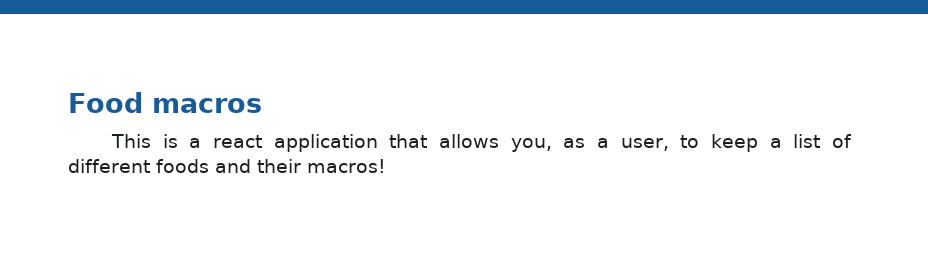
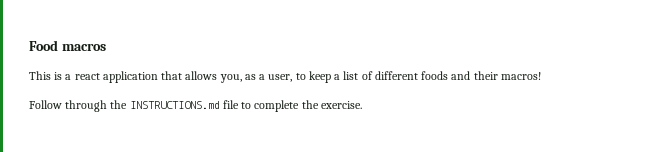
(386, 166) none -> [29,100,362,112] // Follow through the INSTRUCTIONS.md file to complete the exercise.

